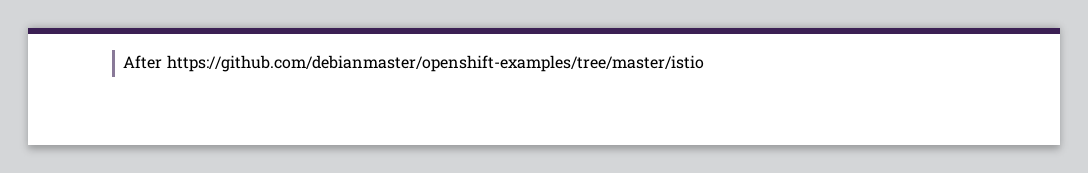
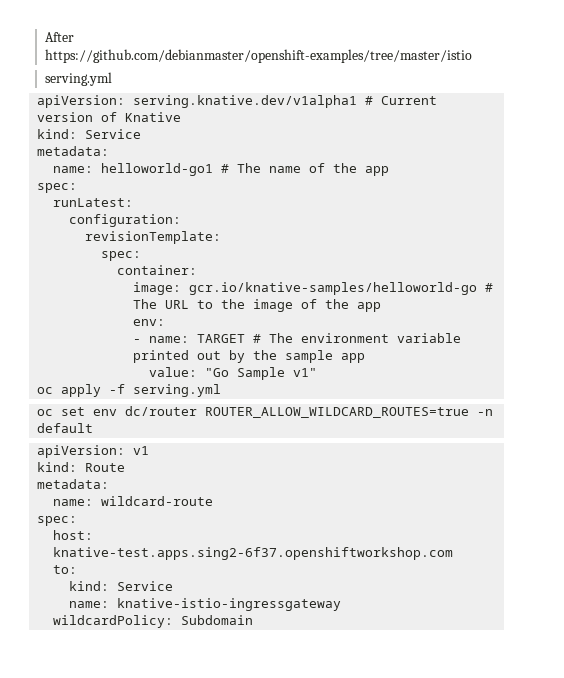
(704, 63) none -> [44,72,112,86] [37,95,438,108] [37,112,182,122] [37,129,142,139] [37,146,110,156] [53,163,390,176] [37,183,78,193] [53,198,134,207] [69,214,182,227] [85,231,222,244] [101,251,142,261] [117,265,198,275] [133,282,494,295] [133,299,382,312] [133,319,166,326] [133,333,462,343] [133,350,366,363] [149,367,318,380] [37,384,222,397] [37,406,494,418] [37,423,94,433] [37,445,150,458] [37,462,126,472] [37,479,110,489] [53,496,214,506] [37,516,78,526] [53,530,94,540] [53,547,454,560] [53,565,78,574] [69,581,174,591] [69,598,342,611] [53,615,254,628] // serving.yml // apiVersion: serving.knative.dev/v1alpha1 # Current version of Knative // kind: Service // metadata: // name: helloworld-go1 # The name of the app // spec: // runLatest: // configuration: // revisionTemplate: // spec: // container: // image: gcr.io/knative-samples/helloworld-go # The URL to the image of the app // env: // - name: TARGET # The environment variable printed out by the sample app // value: "Go Sample v1" // oc apply -f serving.yml // oc set env dc/router ROUTER_ALLOW_WILDCARD_ROUTES=true -n default // apiVersion: v1 // kind: Route // metadata: // name: wildcard-route // spec: // host: knative-test.apps.sing2-6f37.openshiftworkshop.com // to: // kind: Service // name: knative-istio-ingressgateway // wildcardPolicy: Subdomain

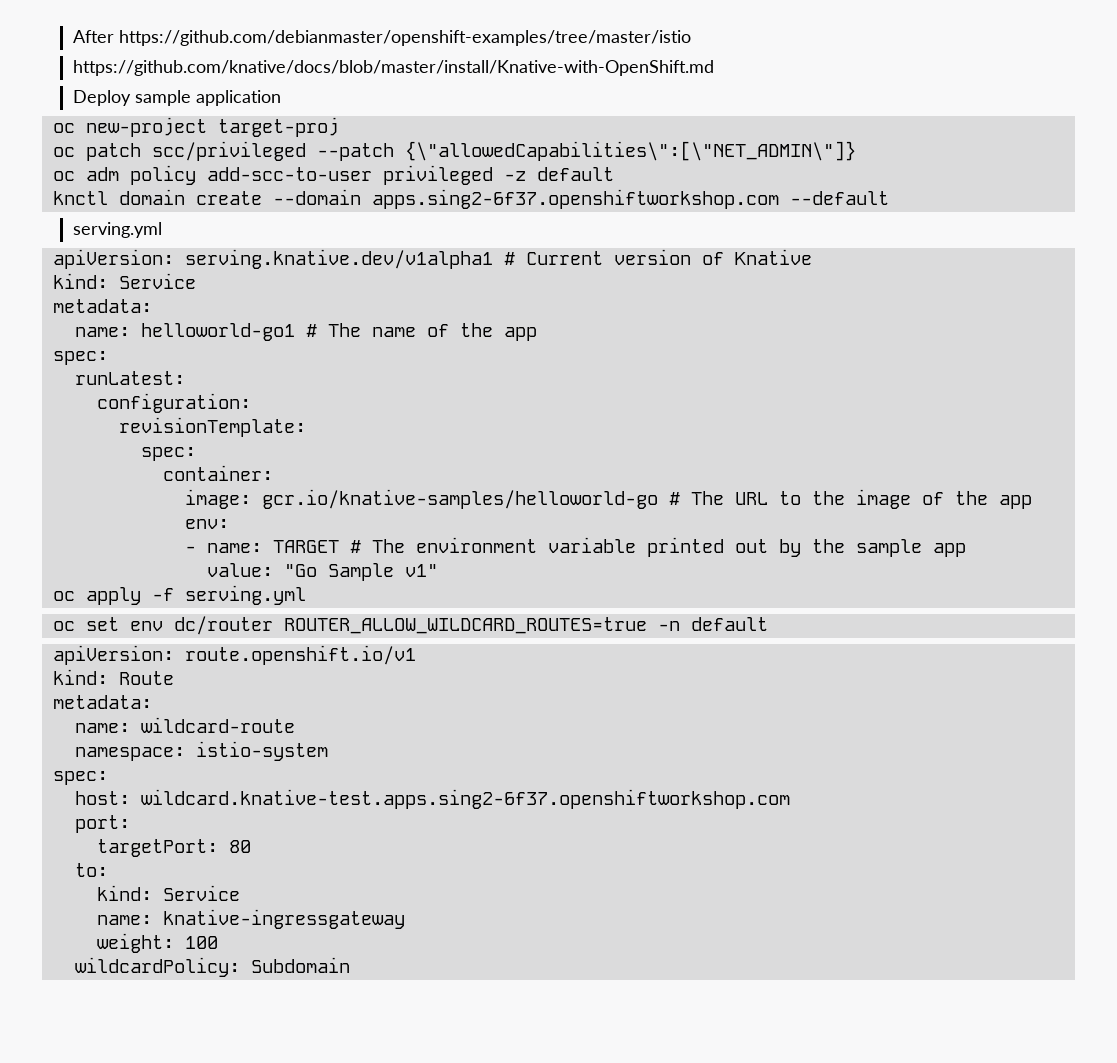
(472, 56) none -> [72,60,714,76] [72,90,281,106] [52,117,339,137] [52,141,856,161] [52,165,614,185] [52,189,889,209] // https://github.com/knative/docs/blob/master/install/Knative-with-OpenShift.md // Deploy sample application // oc new-project target-proj // oc patch scc/privileged --patch {\"allowedCapabilities\":[\"NET_ADMIN\"]} // oc adm policy add-scc-to-user privileged -z default // knctl domain create --domain apps.sing2-6f37.openshiftworkshop.com --default
[133,446,150,455] v1 -> [184,645,416,665] route.openshift.io/v1
(214, 501) none -> [74,741,328,761] // namespace: istio-system
[53,547,454,560] knative-test.apps.sing2-6f37.openshiftworkshop.com -> [140,789,790,809] [74,815,130,833] [96,839,251,857] wildcard.knative-test.apps.sing2-6f37.openshiftworkshop.com // port: // targetPort: 80
[117,598,342,611] knative-istio-ingressgateway -> [162,909,405,929] [96,933,218,953] knative-ingressgateway // weight: 100

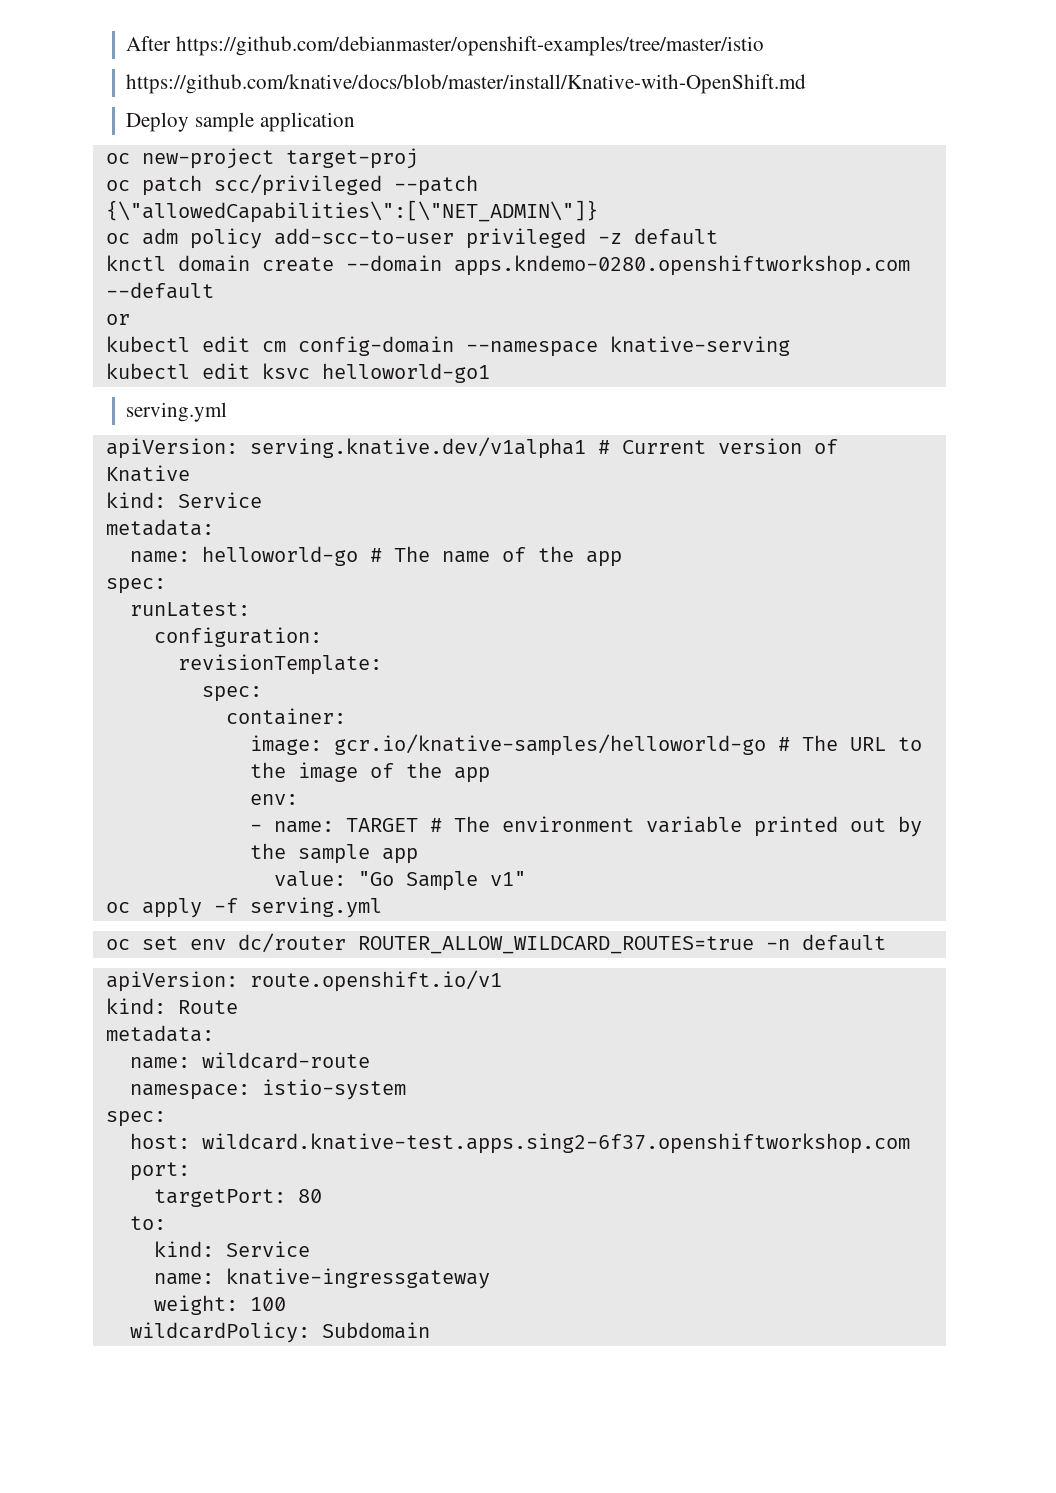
[371,189,779,209] apps.sing2-6f37.openshiftworkshop.com -> [453,255,910,276] apps.kndemo-0280.openshiftworkshop.com
(889, 198) none -> [105,314,130,325] [105,336,790,357] [105,363,490,383] // or // kubectl edit cm config-domain --namespace knative-serving // kubectl edit ksvc helloworld-go1
[140,323,295,341] helloworld-go1 -> [201,546,358,566] helloworld-go

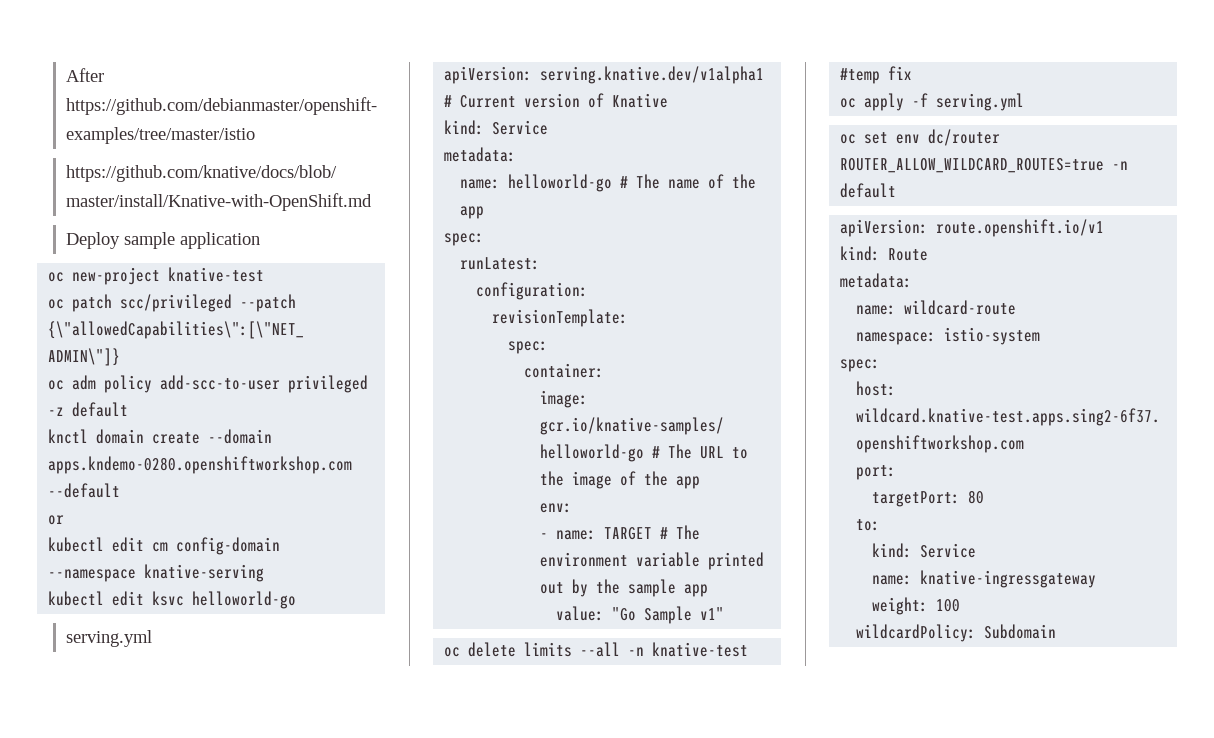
[285,148,418,169] target-proj -> [168,267,265,282] knative-test
[321,363,490,383] helloworld-go1 -> [192,591,297,609] helloworld-go
(526, 878) none -> [444,642,749,657] [840,66,913,84] // oc delete limits --all -n knative-test #temp fix

